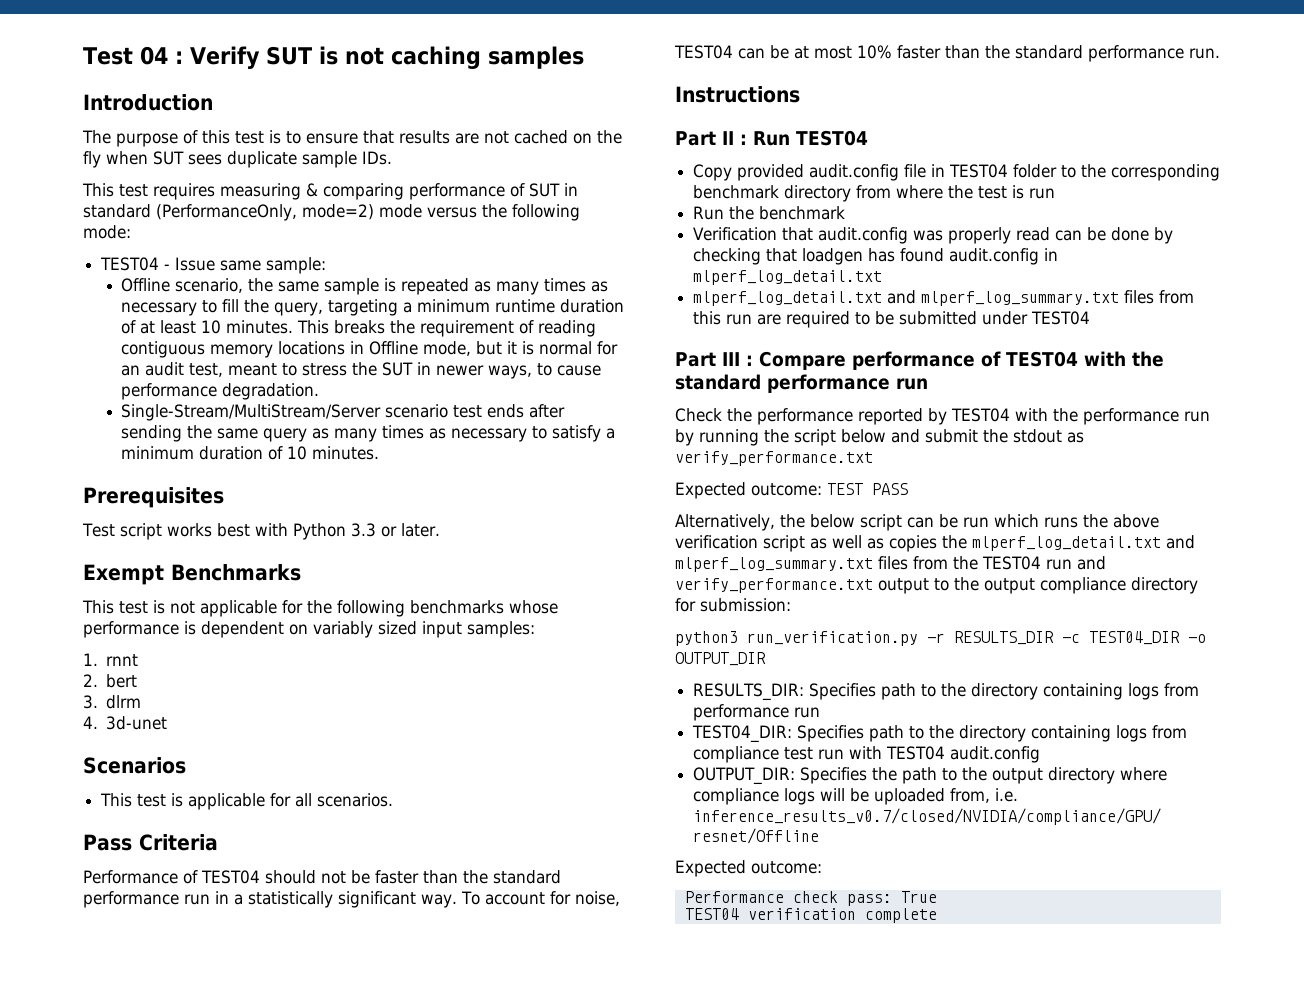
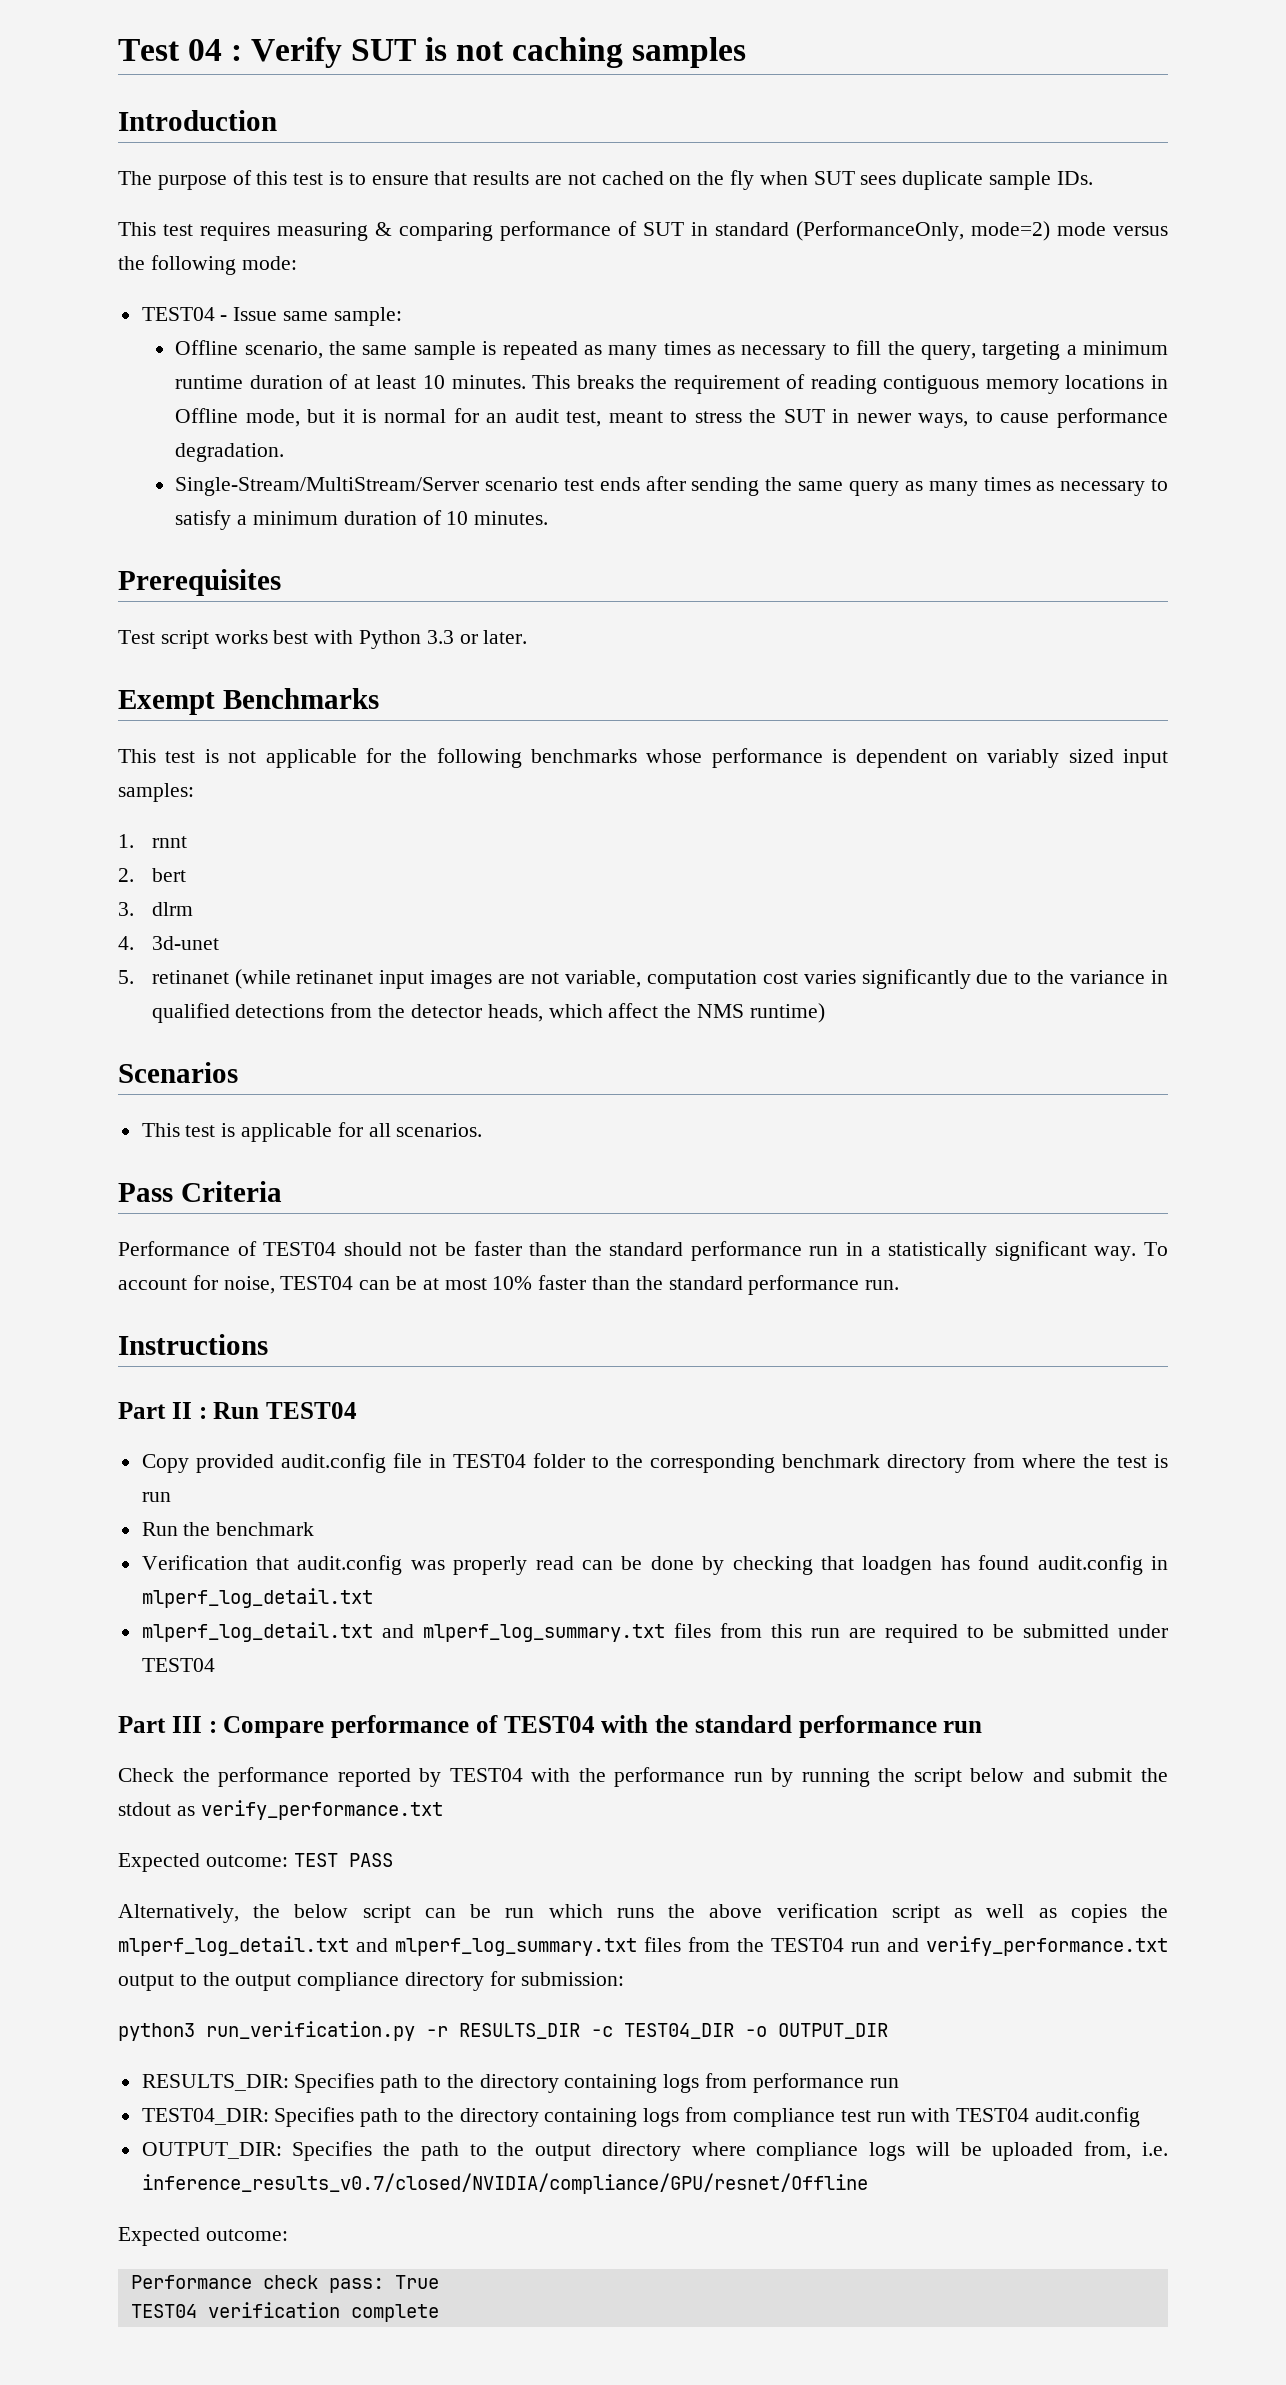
(168, 723) none -> [118,969,1168,989] [151,1003,825,1023] // 5. retinanet (while retinanet input images are not variable, computation cost varies significantly due to the variance in qualified detections from the detector heads, which affect the NMS runtime)

